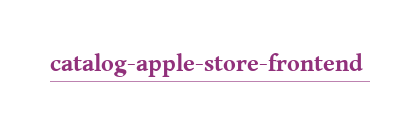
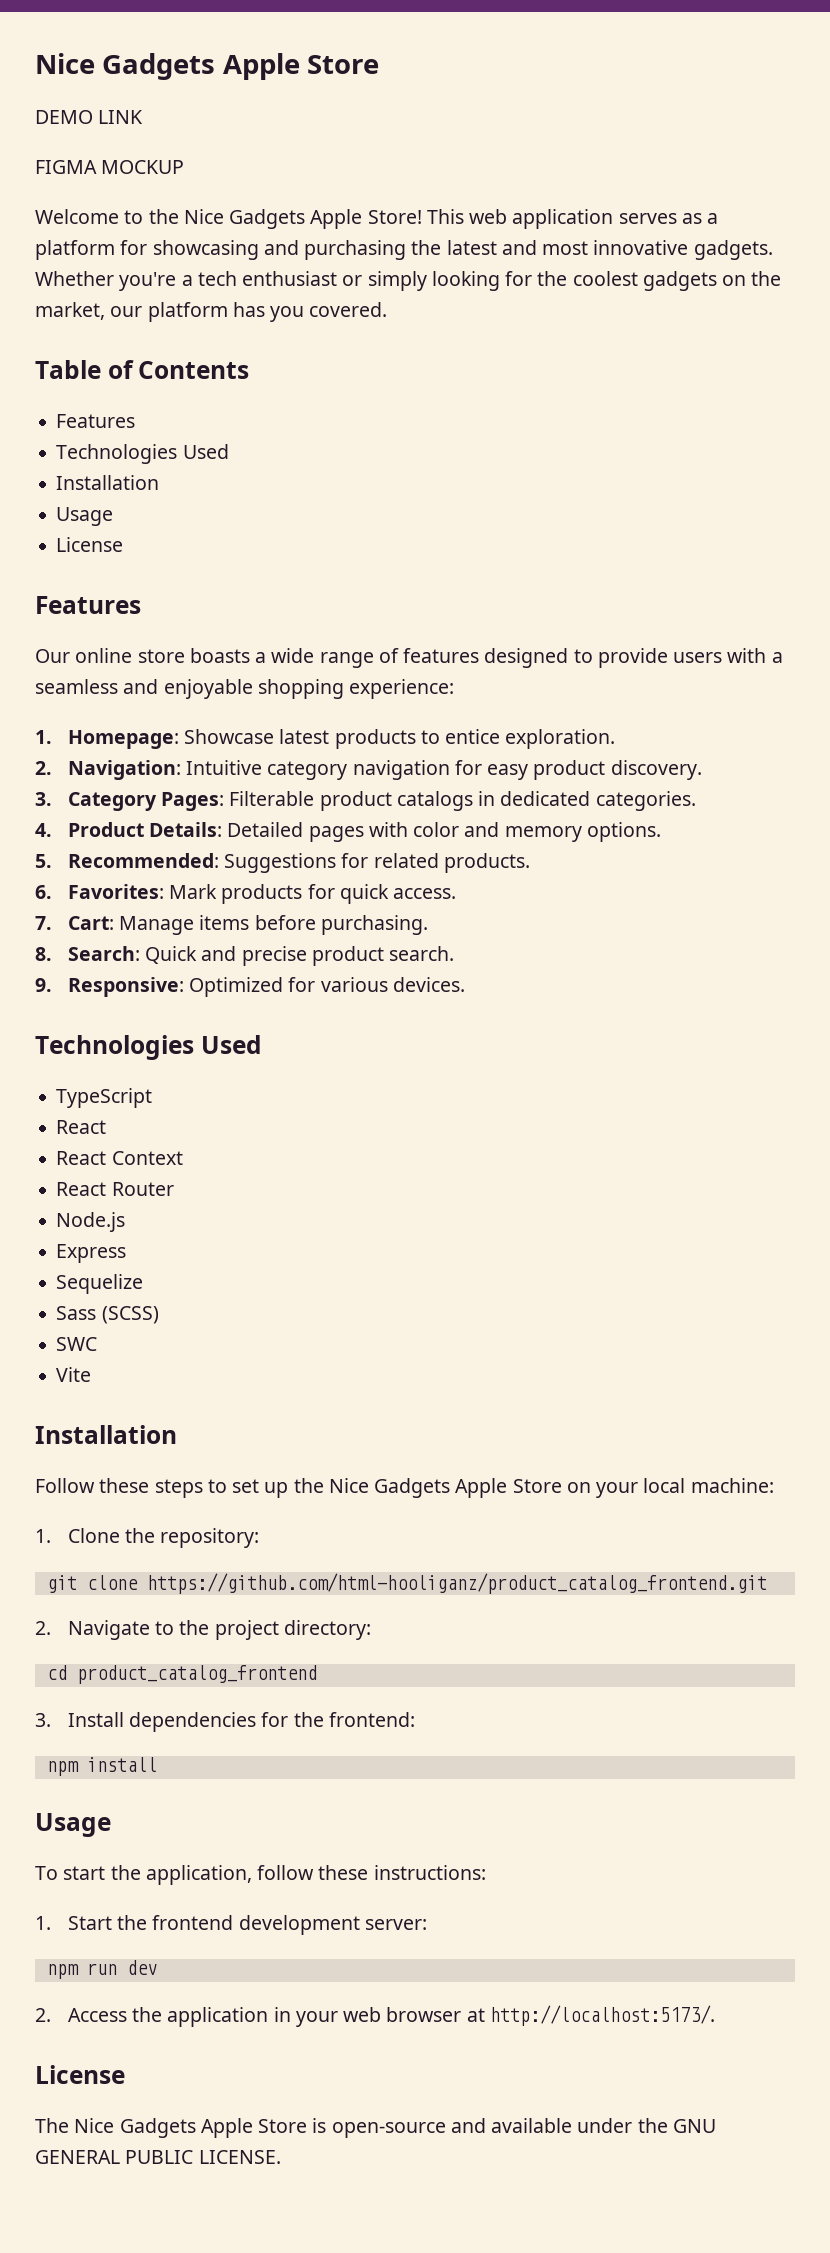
[50,53,363,77] catalog-apple-store-frontend -> [35,53,380,80] [35,110,144,124] [35,160,185,174] [35,209,719,229] [35,240,773,260] [35,271,782,291] [35,302,388,322] [35,360,250,379] [56,414,136,428] [56,444,229,464] [56,475,160,490] [56,507,114,526] [56,537,124,552] [35,596,141,614] [35,648,783,668] [35,679,455,699] [35,729,616,749] [35,760,702,780] [35,791,696,811] [35,822,661,842] [35,853,530,873] [35,884,457,904] [35,915,428,935] [35,946,455,966] [35,977,465,997] [35,1035,262,1060] [56,1088,153,1108] [56,1120,107,1134] [56,1151,183,1165] [56,1182,174,1196] [56,1212,126,1232] [56,1244,127,1263] [56,1274,144,1294] [56,1306,159,1324] [56,1337,98,1351] [56,1367,92,1382] [35,1425,177,1444] [35,1478,774,1498] [35,1528,260,1548] [46,1573,767,1594] [35,1620,371,1640] [46,1665,317,1684] [35,1712,415,1732] [46,1757,157,1776] [35,1813,111,1837] [35,1865,486,1885] [35,1915,427,1935] [46,1960,157,1979] [35,2005,715,2027] [35,2065,125,2084] [35,2118,716,2138] [35,2150,281,2164] Nice Gadgets Apple Store // DEMO LINK // FIGMA MOCKUP // Welcome to the Nice Gadgets Apple Store! This web application serves as a platform for showcasing and purchasing the latest and most innovative gadgets. Whether you're a tech enthusiast or simply looking for the coolest gadgets on the market, our platform has you covered. // Table of Contents // Features // Technologies Used // Installation // Usage // License // Features // Our online store boasts a wide range of features designed to provide users with a seamless and enjoyable shopping experience: // 1. Homepage: Showcase latest products to entice exploration. // 2. Navigation: Intuitive category navigation for easy product discovery. // 3. Category Pages: Filterable product catalogs in dedicated categories. // 4. Product Details: Detailed pages with color and memory options. // 5. Recommended: Suggestions for related products. // 6. Favorites: Mark products for quick access. // 7. Cart: Manage items before purchasing. // 8. Search: Quick and precise product search. // 9. Responsive: Optimized for various devices. // Technologies Used // TypeScript // React // React Context // React Router // Node.js // Express // Sequelize // Sass (SCSS) // SWC // Vite // Installation // Follow these steps to set up the Nice Gadgets Apple Store on your local machine: // 1. Clone the repository: // git clone https://github.com/html-hooliganz/product_catalog_frontend.git // 2. Navigate to the project directory: // cd product_catalog_frontend // 3. Install dependencies for the frontend: // npm install // Usage // To start the application, follow these instructions: // 1. Start the frontend development server: // npm run dev // 2. Access the application in your web browser at http://localhost:5173/. // License // The Nice Gadgets Apple Store is open-source and available under the GNU GENERAL PUBLIC LICENSE.

